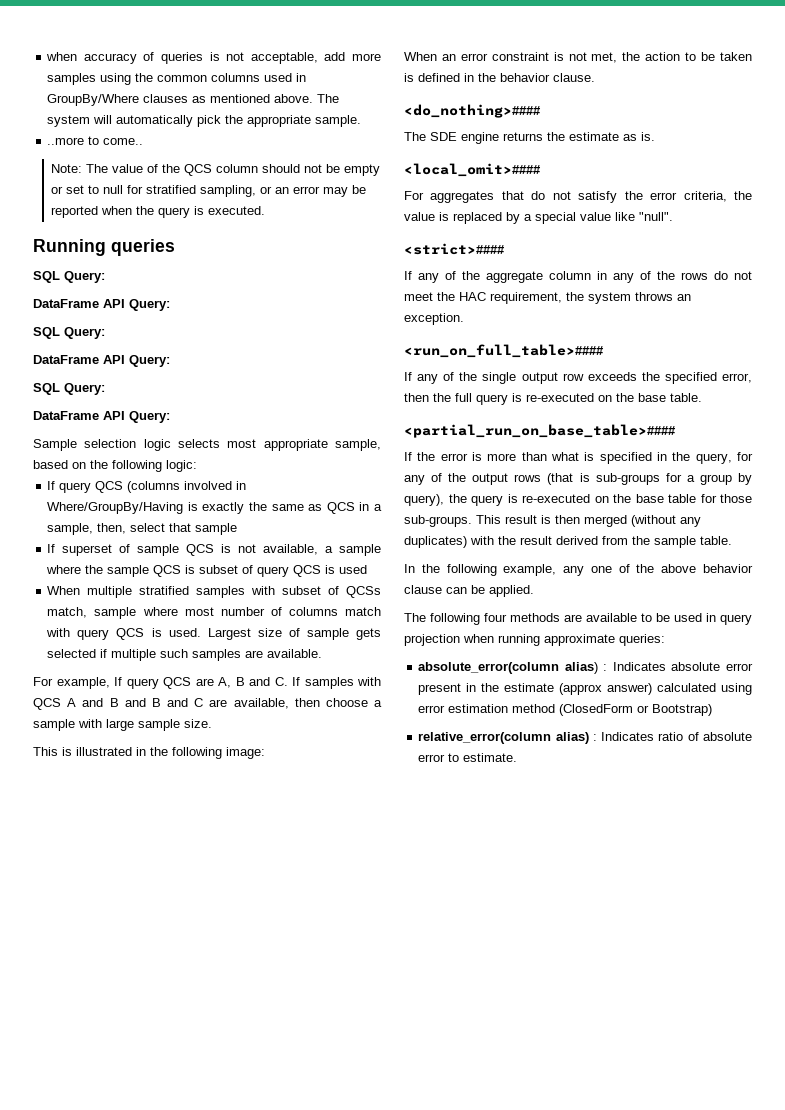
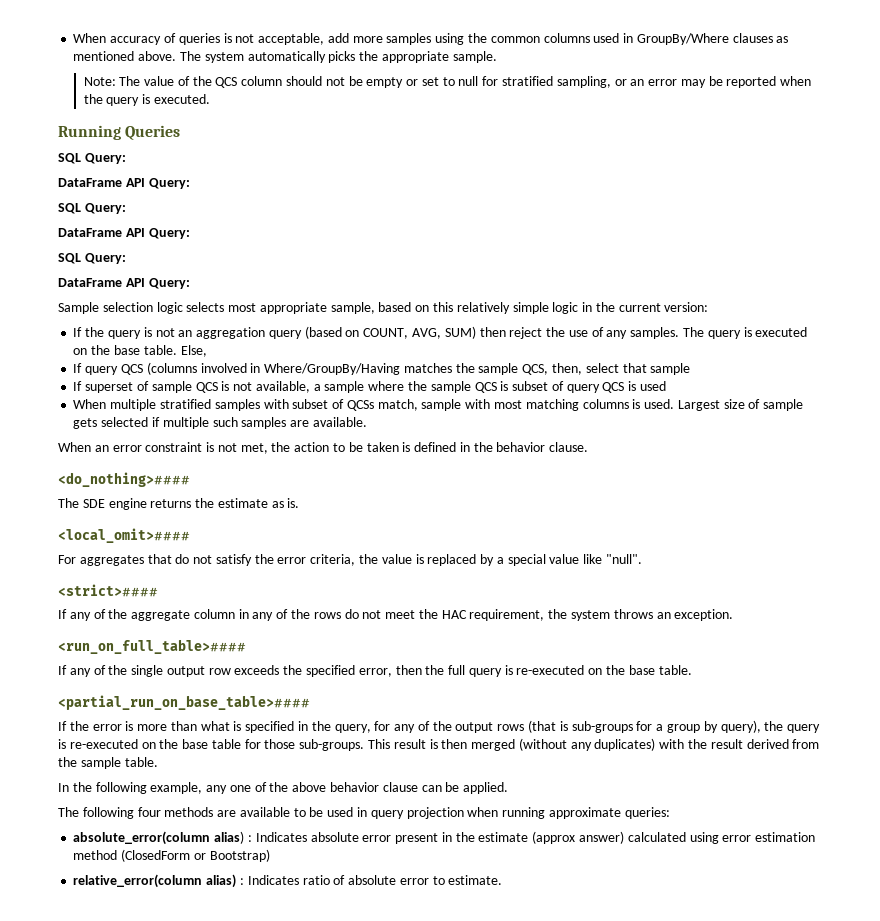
[46,52,78,61] when -> [73,33,107,43] When
[93,115,222,127] will automatically pick -> [247,51,356,63] automatically picks
[47,136,144,145] // ..more to come.. -> (497, 57) none
[111,239,175,256] queries -> [125,125,181,140] Queries
[90,460,197,472] the following logic: -> [433,302,709,314] [73,326,808,339] [73,345,207,357] this relatively simple logic in the current version: // If the query is not an aggregation query (based on COUNT, AVG, SUM) then reject the use of any samples. The query is executed on the base table. Else,
[187,502,382,514] [47,523,94,535] is exactly the same as QCS in a sample, -> [403,363,549,375] matches the sample QCS,
[142,607,381,616] [46,628,145,640] where most number of columns match with query QCS -> [465,399,629,411] with most matching columns
[33,677,381,689] [33,698,382,710] [33,719,212,731] [33,747,265,759] // For example, If query QCS are A, B and C. If samples with QCS A and B and B and C are available, then choose a sample with large sample size. // This is illustrated in the following image: -> (367, 422) none

